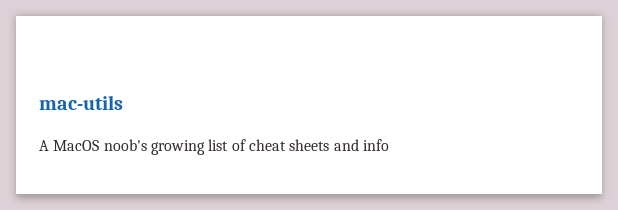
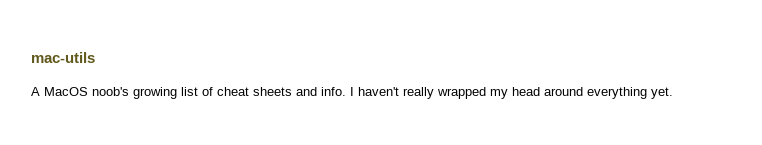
[362,139,389,151] info -> [321,87,673,99] info. I haven't really wrapped my head around everything yet.

